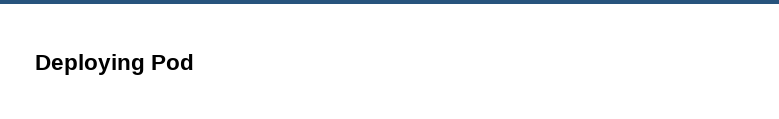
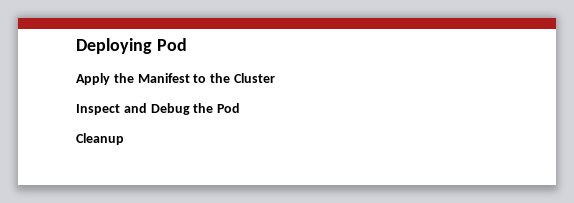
(195, 62) none -> [76,73,275,85] [76,103,241,115] [76,133,124,145] // Apply the Manifest to the Cluster // Inspect and Debug the Pod // Cleanup

